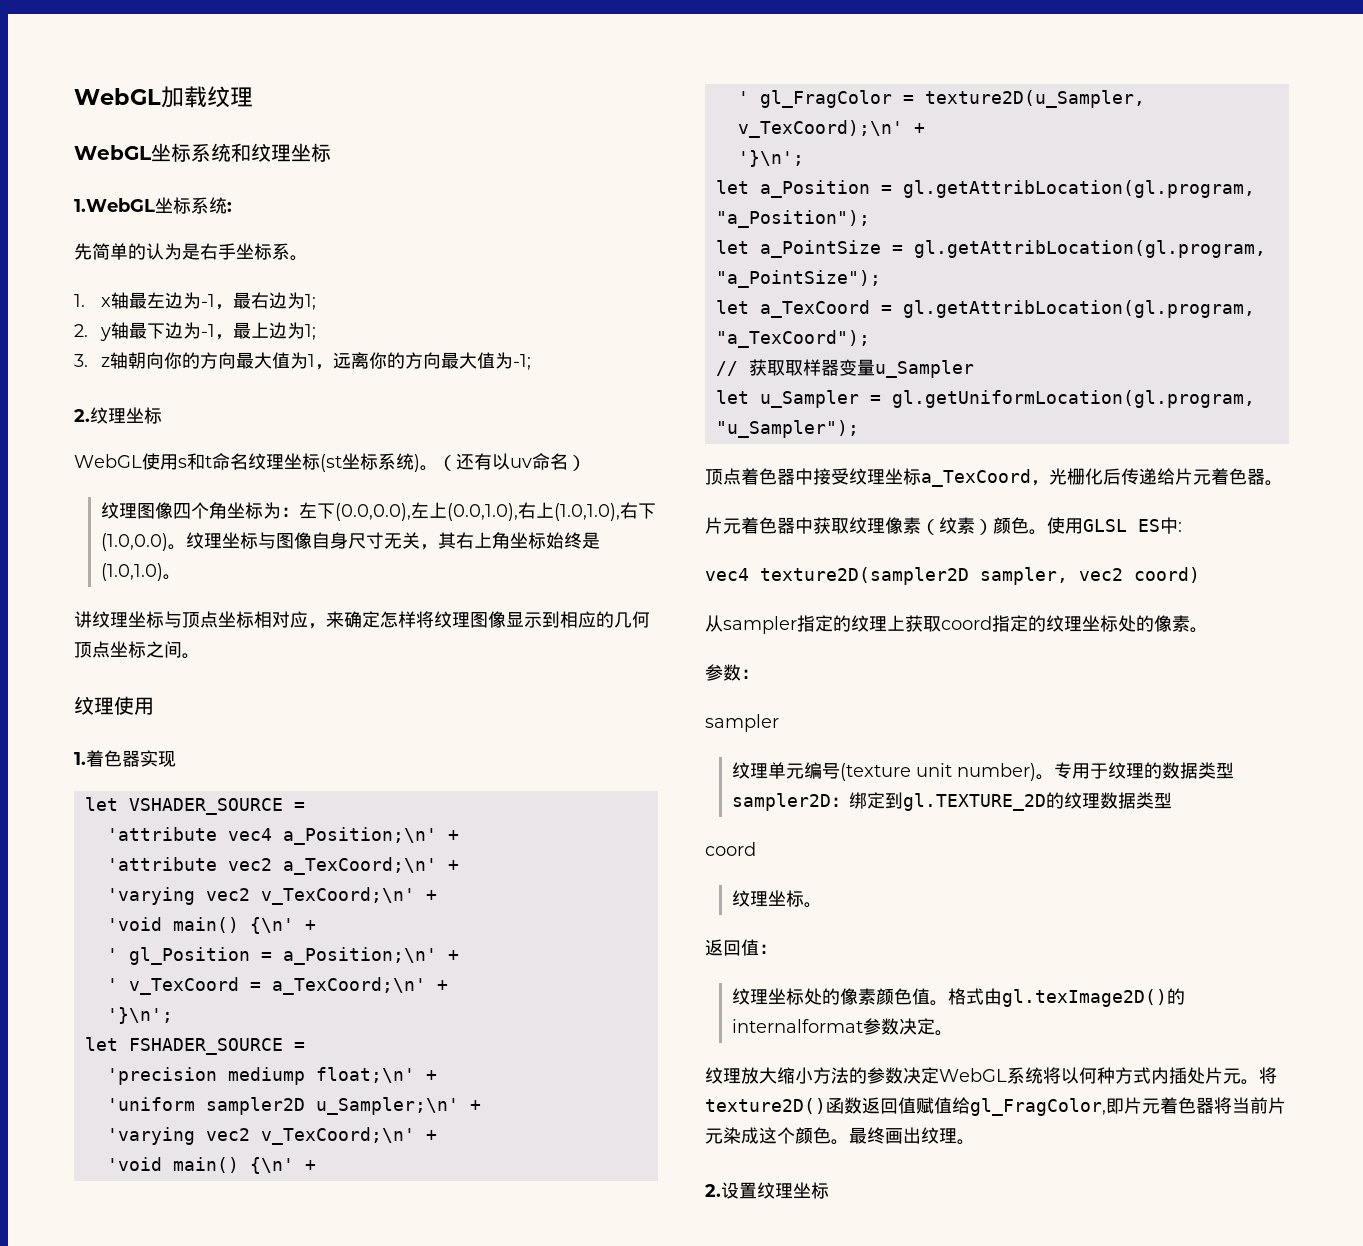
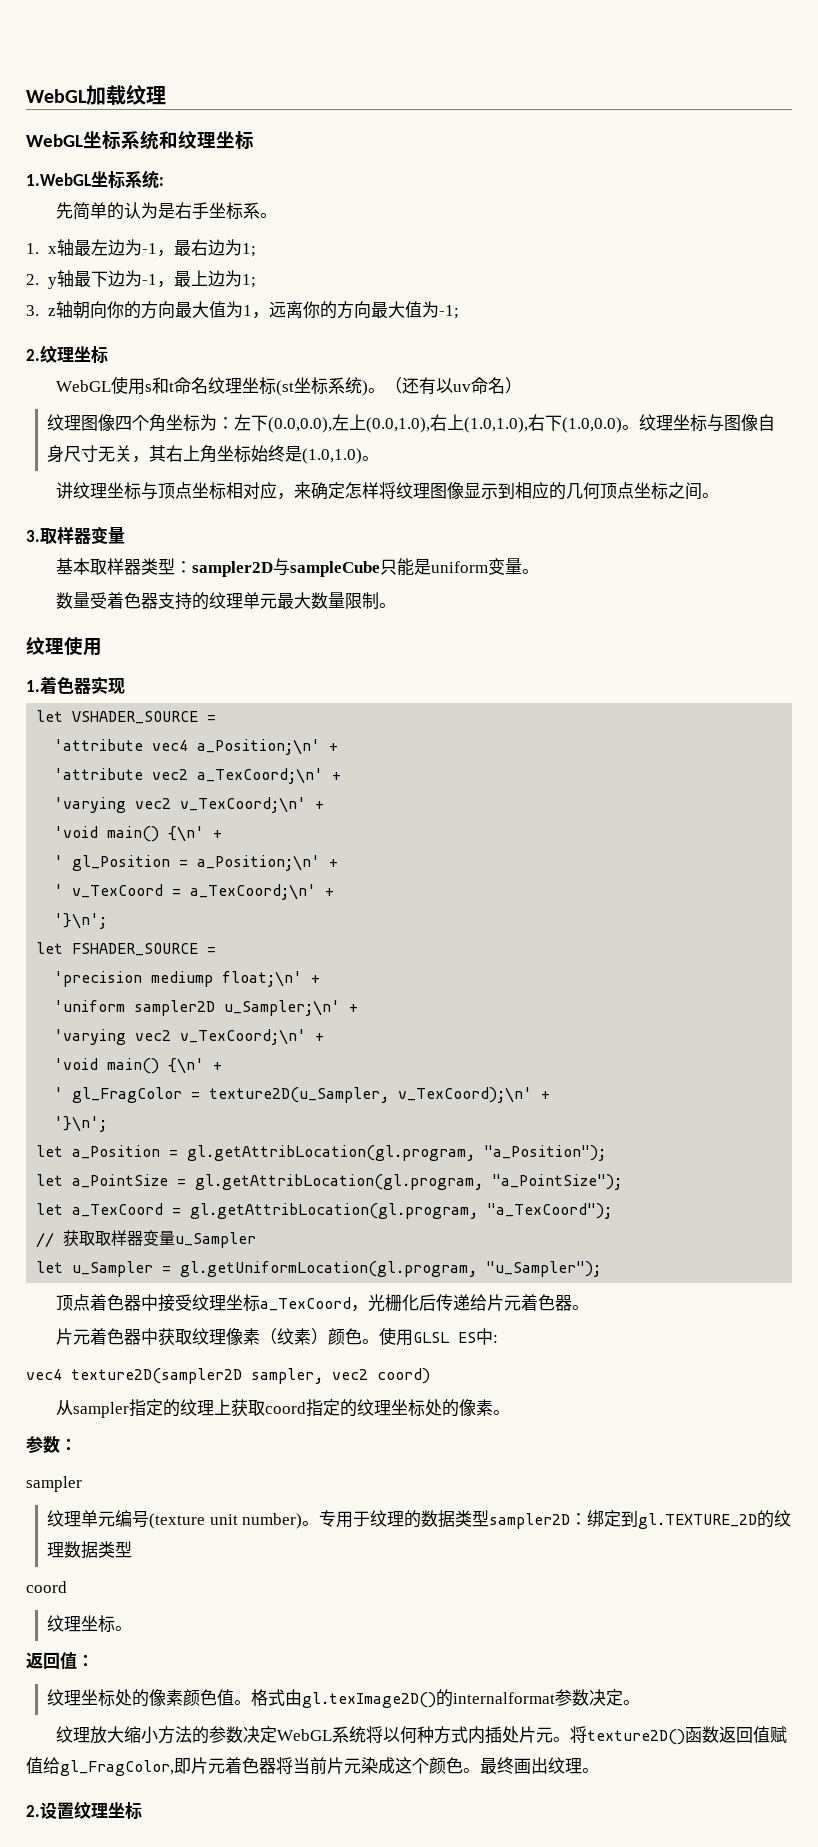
(200, 656) none -> [26,526,125,545] [56,558,540,577] [56,592,397,610] // 3.取样器变量 // 基本取样器类型：sampler2D与sampleCube只能是uniform变量。 // 数量受着色器支持的纹理单元最大数量限制。

